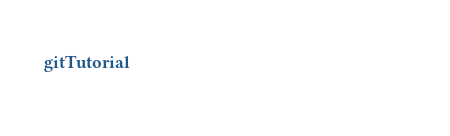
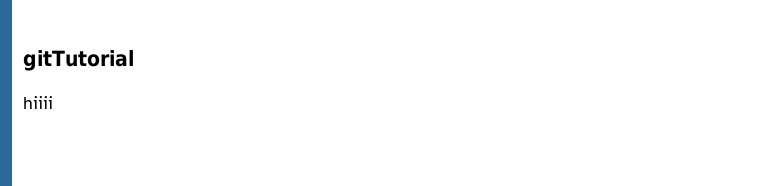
(130, 63) none -> [23,96,53,109] // hiiii

